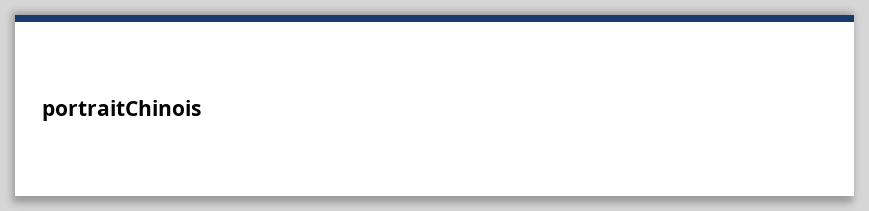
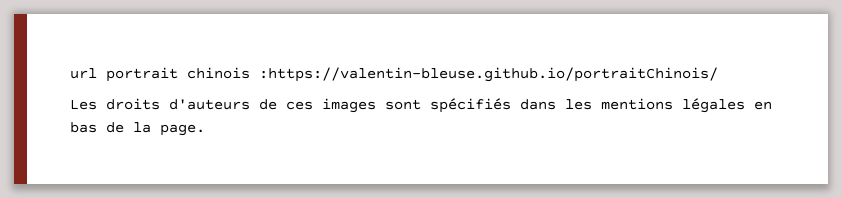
[42,100,201,121] portraitChinois -> [70,67,718,82] [70,98,772,113] [70,122,205,136] url portrait chinois :https://valentin-bleuse.github.io/portraitChinois/ // Les droits d'auteurs de ces images sont spécifiés dans les mentions légales en bas de la page.

